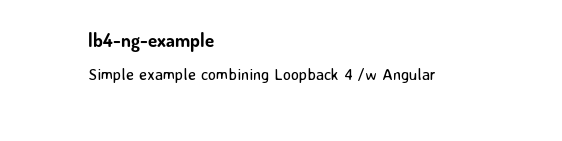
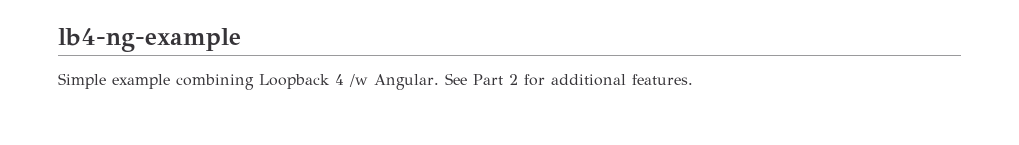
[382,68,436,83] Angular -> [374,73,693,90] Angular. See Part 2 for additional features.

